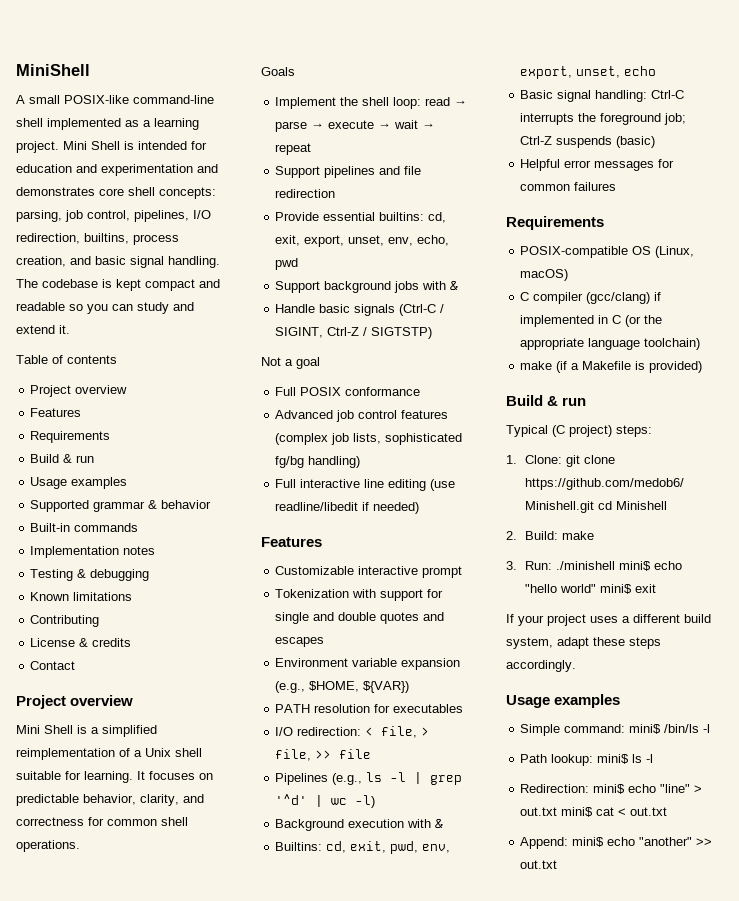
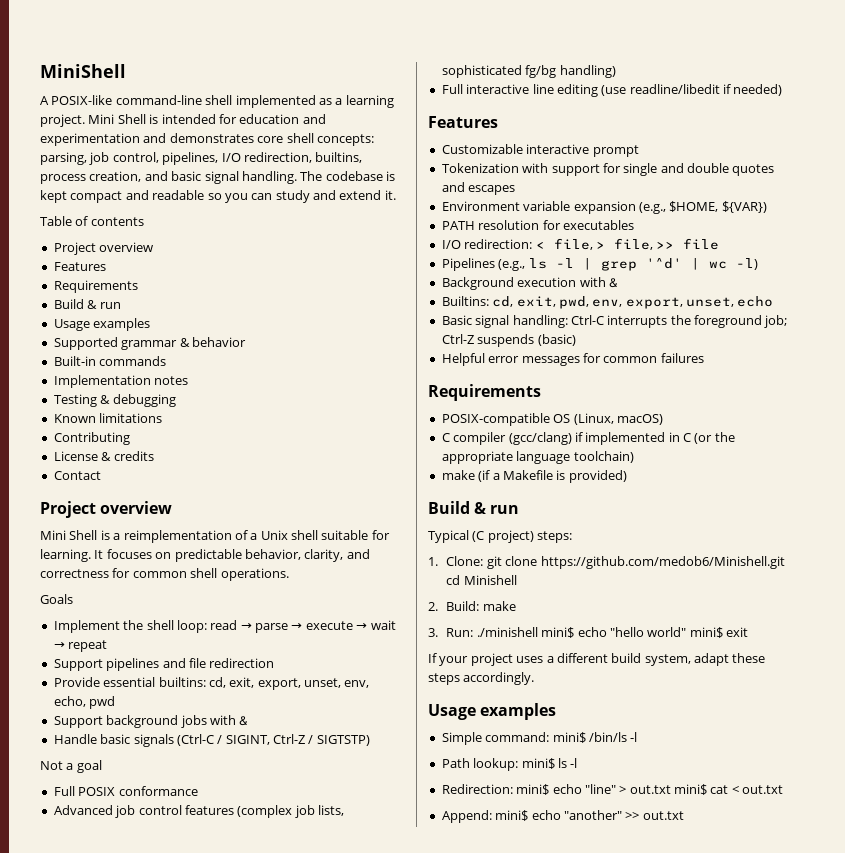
[29,95,60,104] small -> (49, 100) none
[102,725,157,737] simplified -> (121, 536) none

